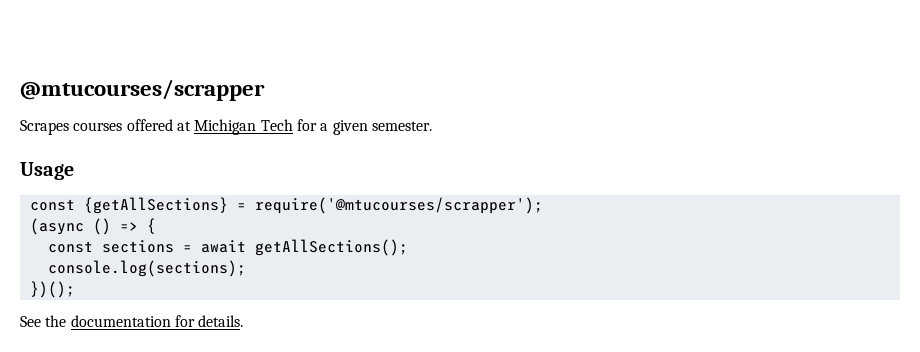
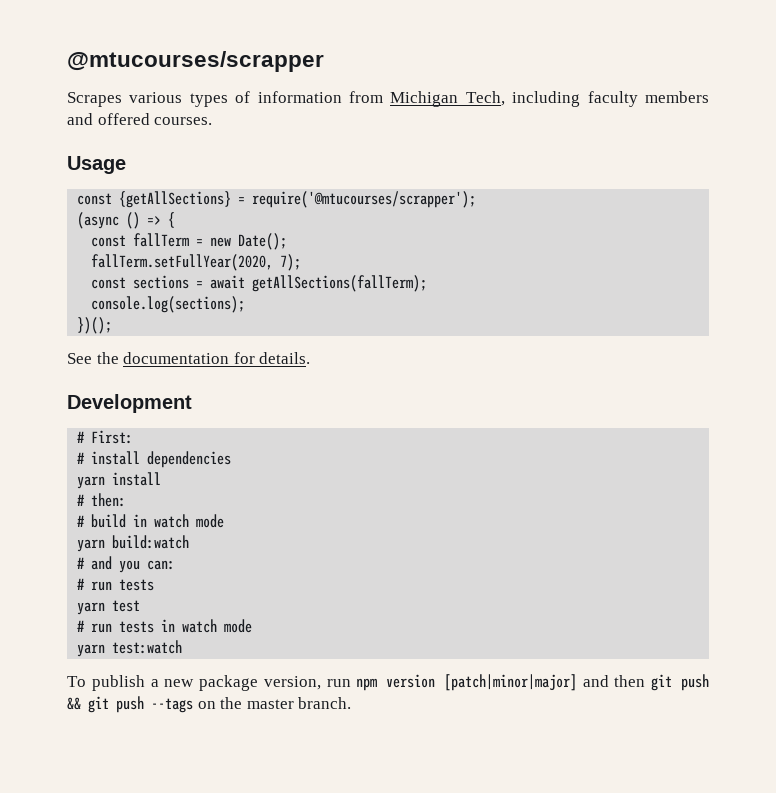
[73,119,432,135] courses offered at Michigan Tech for a given semester. -> [129,91,709,107] [67,113,213,125] various types of information from Michigan Tech, including faculty members and offered courses.
(156, 226) none -> [91,233,288,250] [91,254,302,271] // const fallTerm = new Date(); // fallTerm.setFullYear(2020, 7);
[254,239,408,256] getAllSections(); -> [252,275,428,292] getAllSections(fallTerm);
(244, 321) none -> [67,394,192,413] [77,430,134,444] [77,451,232,468] [77,472,162,489] [77,493,127,507] [77,514,225,528] [77,535,190,552] [77,556,176,573] [77,578,155,591] [77,600,141,615] [77,619,253,633] [77,640,183,657] [67,674,709,691] [67,696,352,713] // Development // # First: // # install dependencies // yarn install // # then: // # build in watch mode // yarn build:watch // # and you can: // # run tests // yarn test // # run tests in watch mode // yarn test:watch // To publish a new package version, run npm version [patch|minor|major] and then git push && git push --tags on the master branch.

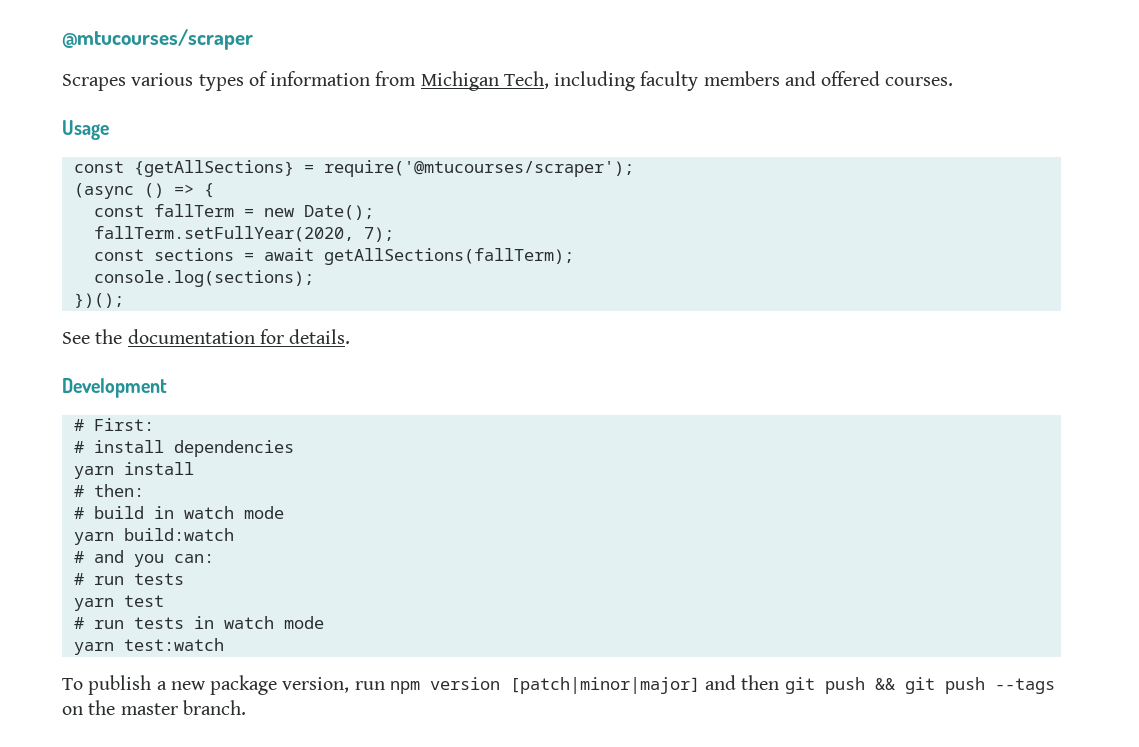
[67,51,324,72] @mtucourses/scrapper -> [62,29,253,50] @mtucourses/scraper
[252,191,477,208] require('@mtucourses/scrapper'); -> [323,160,634,177] require('@mtucourses/scraper');

